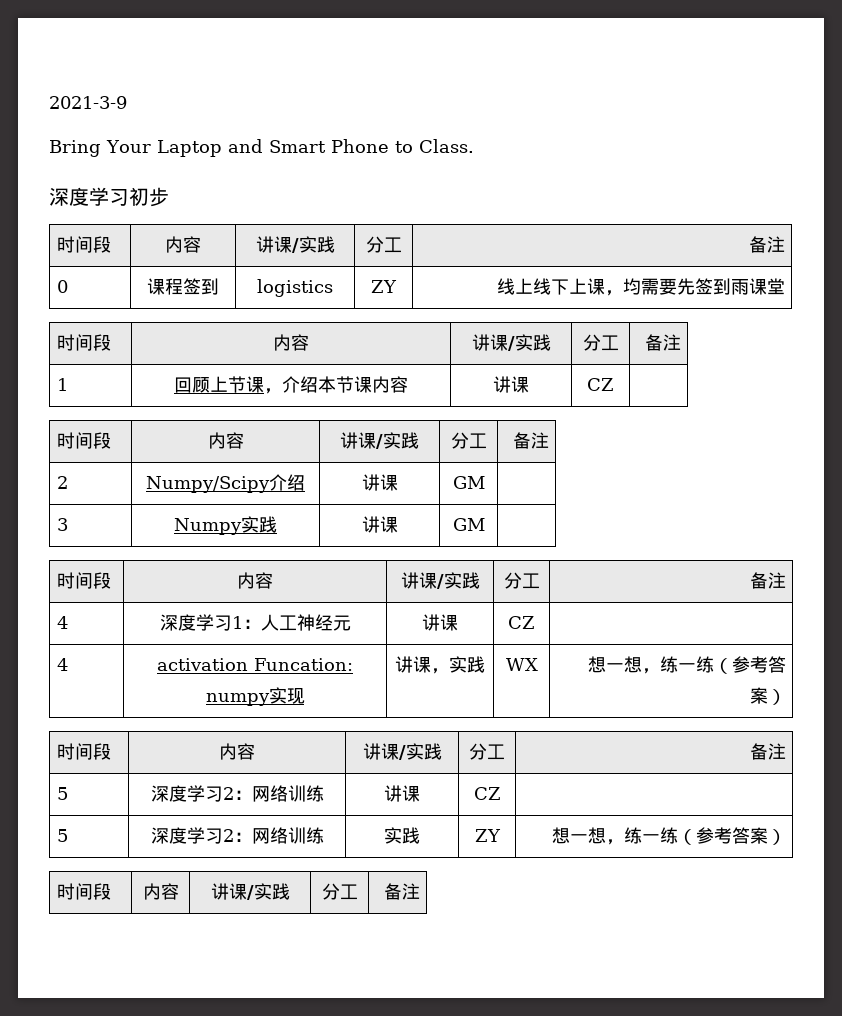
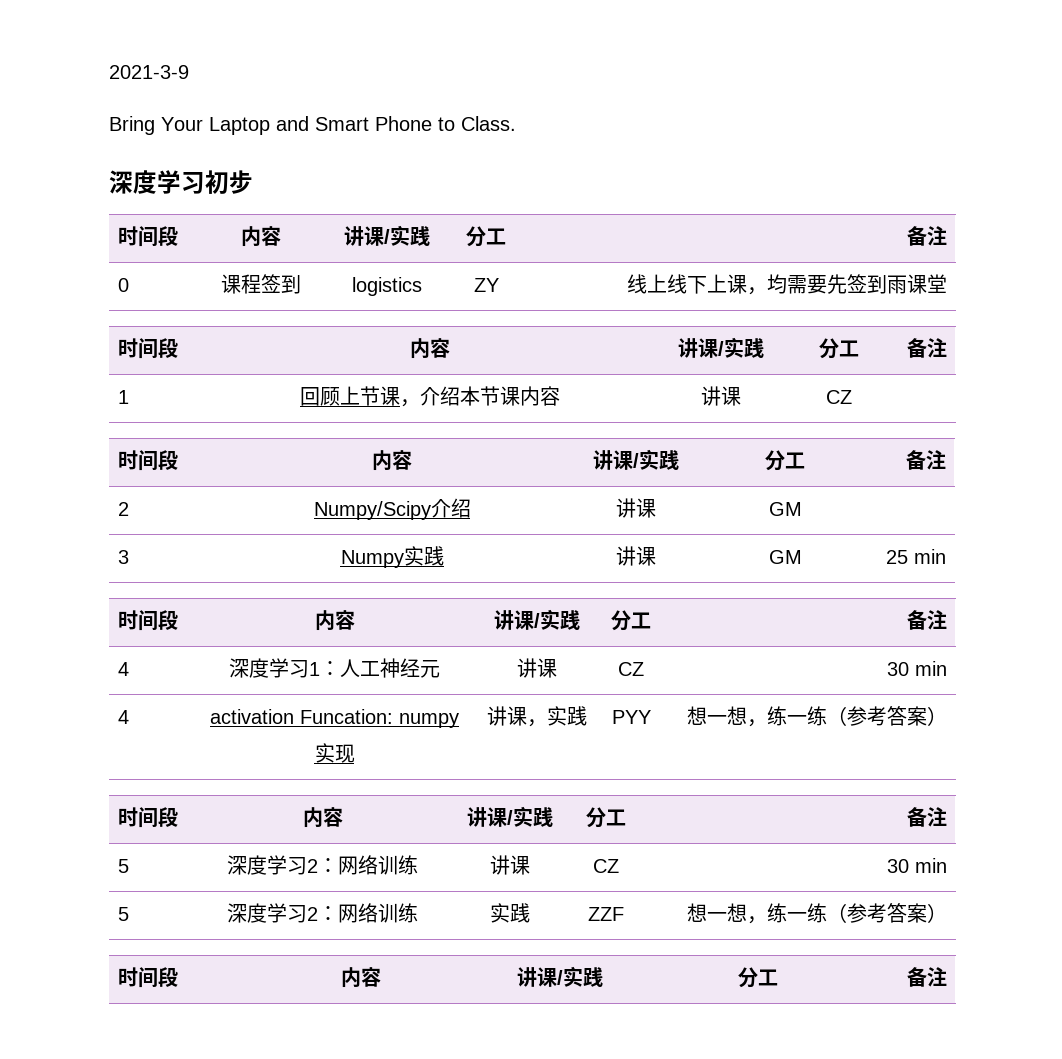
(485, 524) none -> [886,549,947,564] 25 min
(535, 622) none -> [887,661,948,676] 30 min
[505,658,538,671] WX -> [611,710,651,724] PYY
(501, 793) none -> [887,858,948,873] 30 min
[474,829,501,842] ZY -> [587,907,624,921] ZZF

